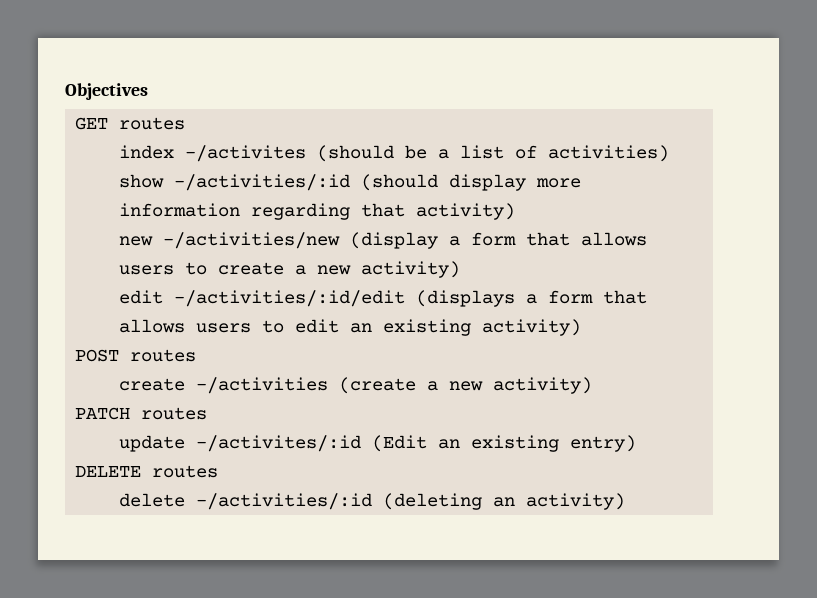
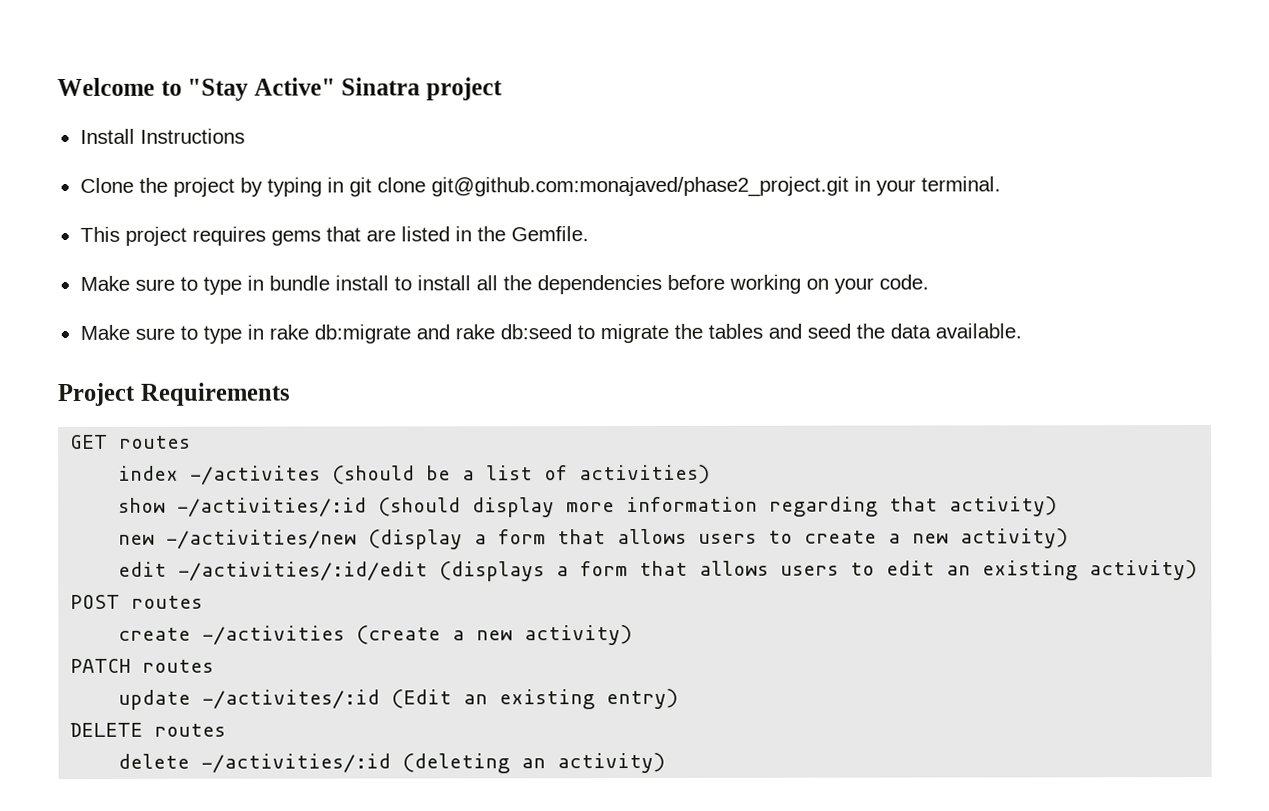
[65,83,148,100] Objectives -> [57,77,504,101] [79,128,245,144] [79,176,1001,198] [79,226,589,246] [79,274,929,295] [79,323,1022,344] [57,382,290,407] Welcome to "Stay Active" Sinatra project // Install Instructions // Clone the project by typing in git clone git@github.com:monajaved/phase2_project.git in your terminal. // This project requires gems that are listed in the Gemfile. // Make sure to type in bundle install to install all the dependencies before working on your code. // Make sure to type in rake db:migrate and rake db:seed to migrate the tables and seed the data available. // Project Requirements

